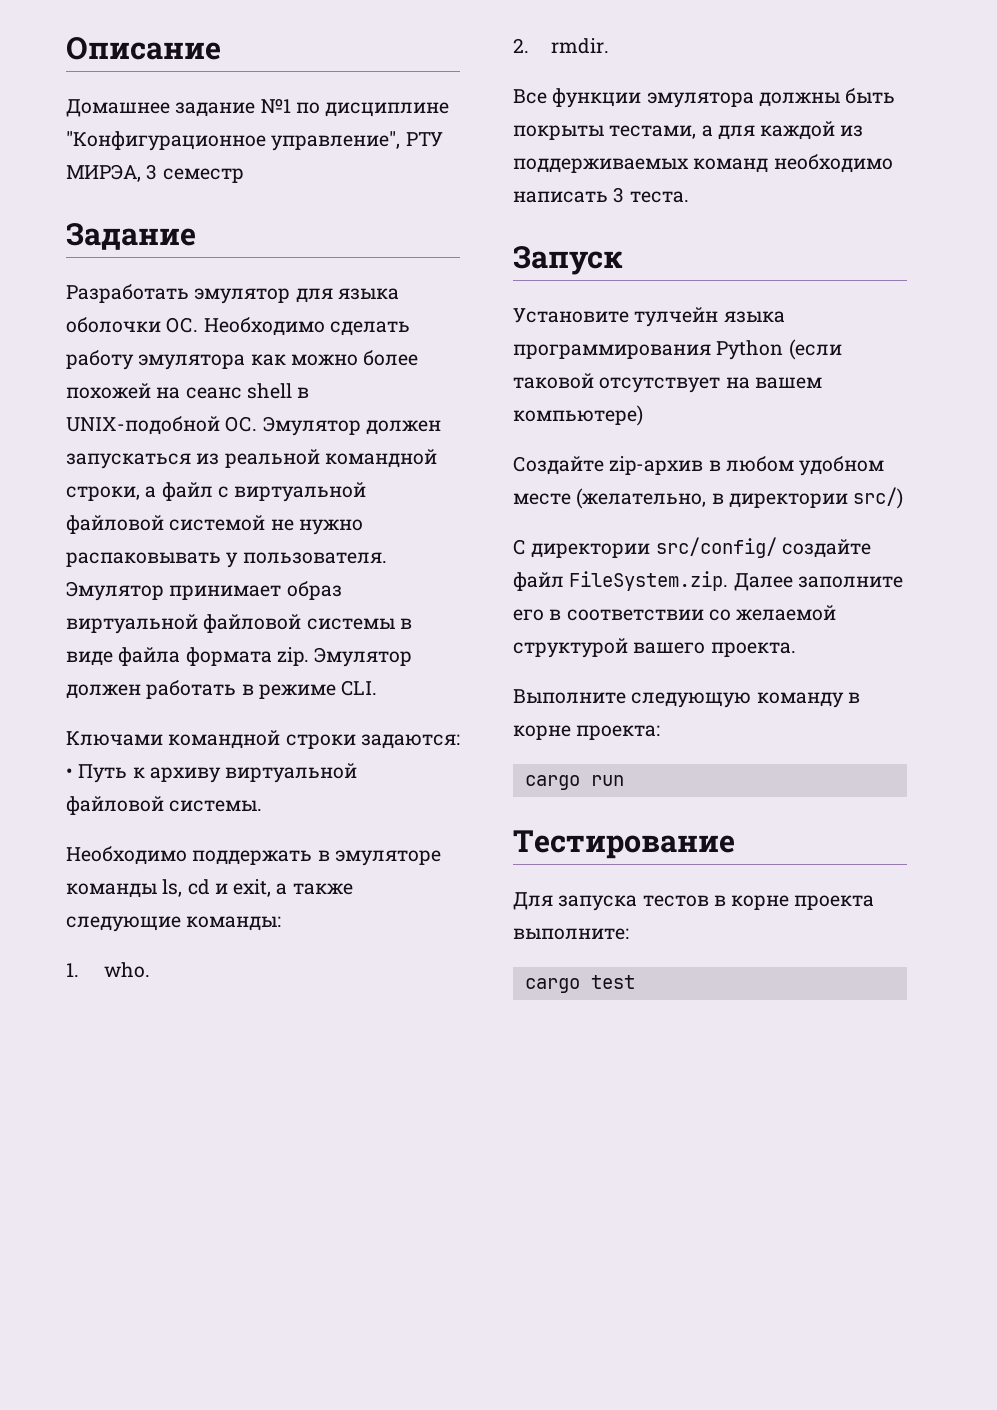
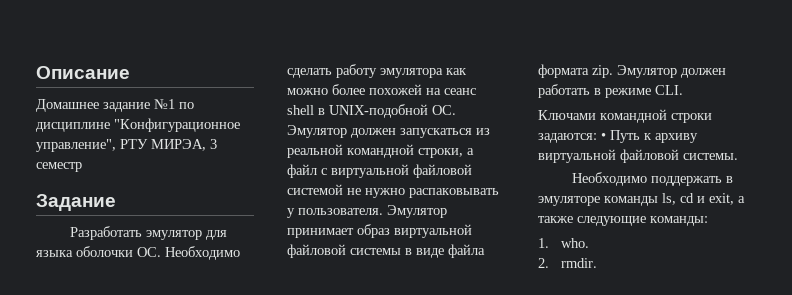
[513,88,896,108] [513,121,864,140] [513,154,893,173] [513,187,689,203] [513,246,623,275] [513,307,785,327] [513,339,842,360] [513,373,822,393] [513,405,643,426] [513,456,885,476] [513,487,904,509] [513,537,871,558] [513,571,903,591] [513,605,837,621] [513,638,796,658] [513,689,860,708] [513,725,661,740] [524,775,624,790] [513,830,735,859] [513,892,875,911] [513,928,629,940] [524,975,635,993] // Все функции эмулятора должны быть покрыты тестами, а для каждой из поддерживаемых команд необходимо написать 3 теста. // Запуск // Установите тулчейн языка программирования Python (если таковой отсутствует на вашем компьютере) // Создайте zip-архив в любом удобном месте (желательно, в директории src/) // С директории src/config/ создайте файл FileSystem.zip. Далее заполните его в соответствии со желаемой структурой вашего проекта. // Выполните следующую команду в корне проекта: // cargo run // Тестирование // Для запуска тестов в корне проекта выполните: // cargo test -> (597, 263) none

